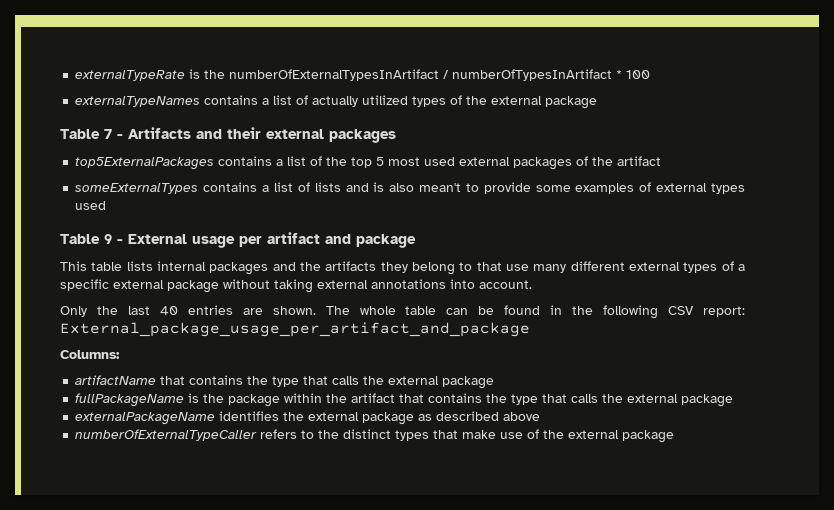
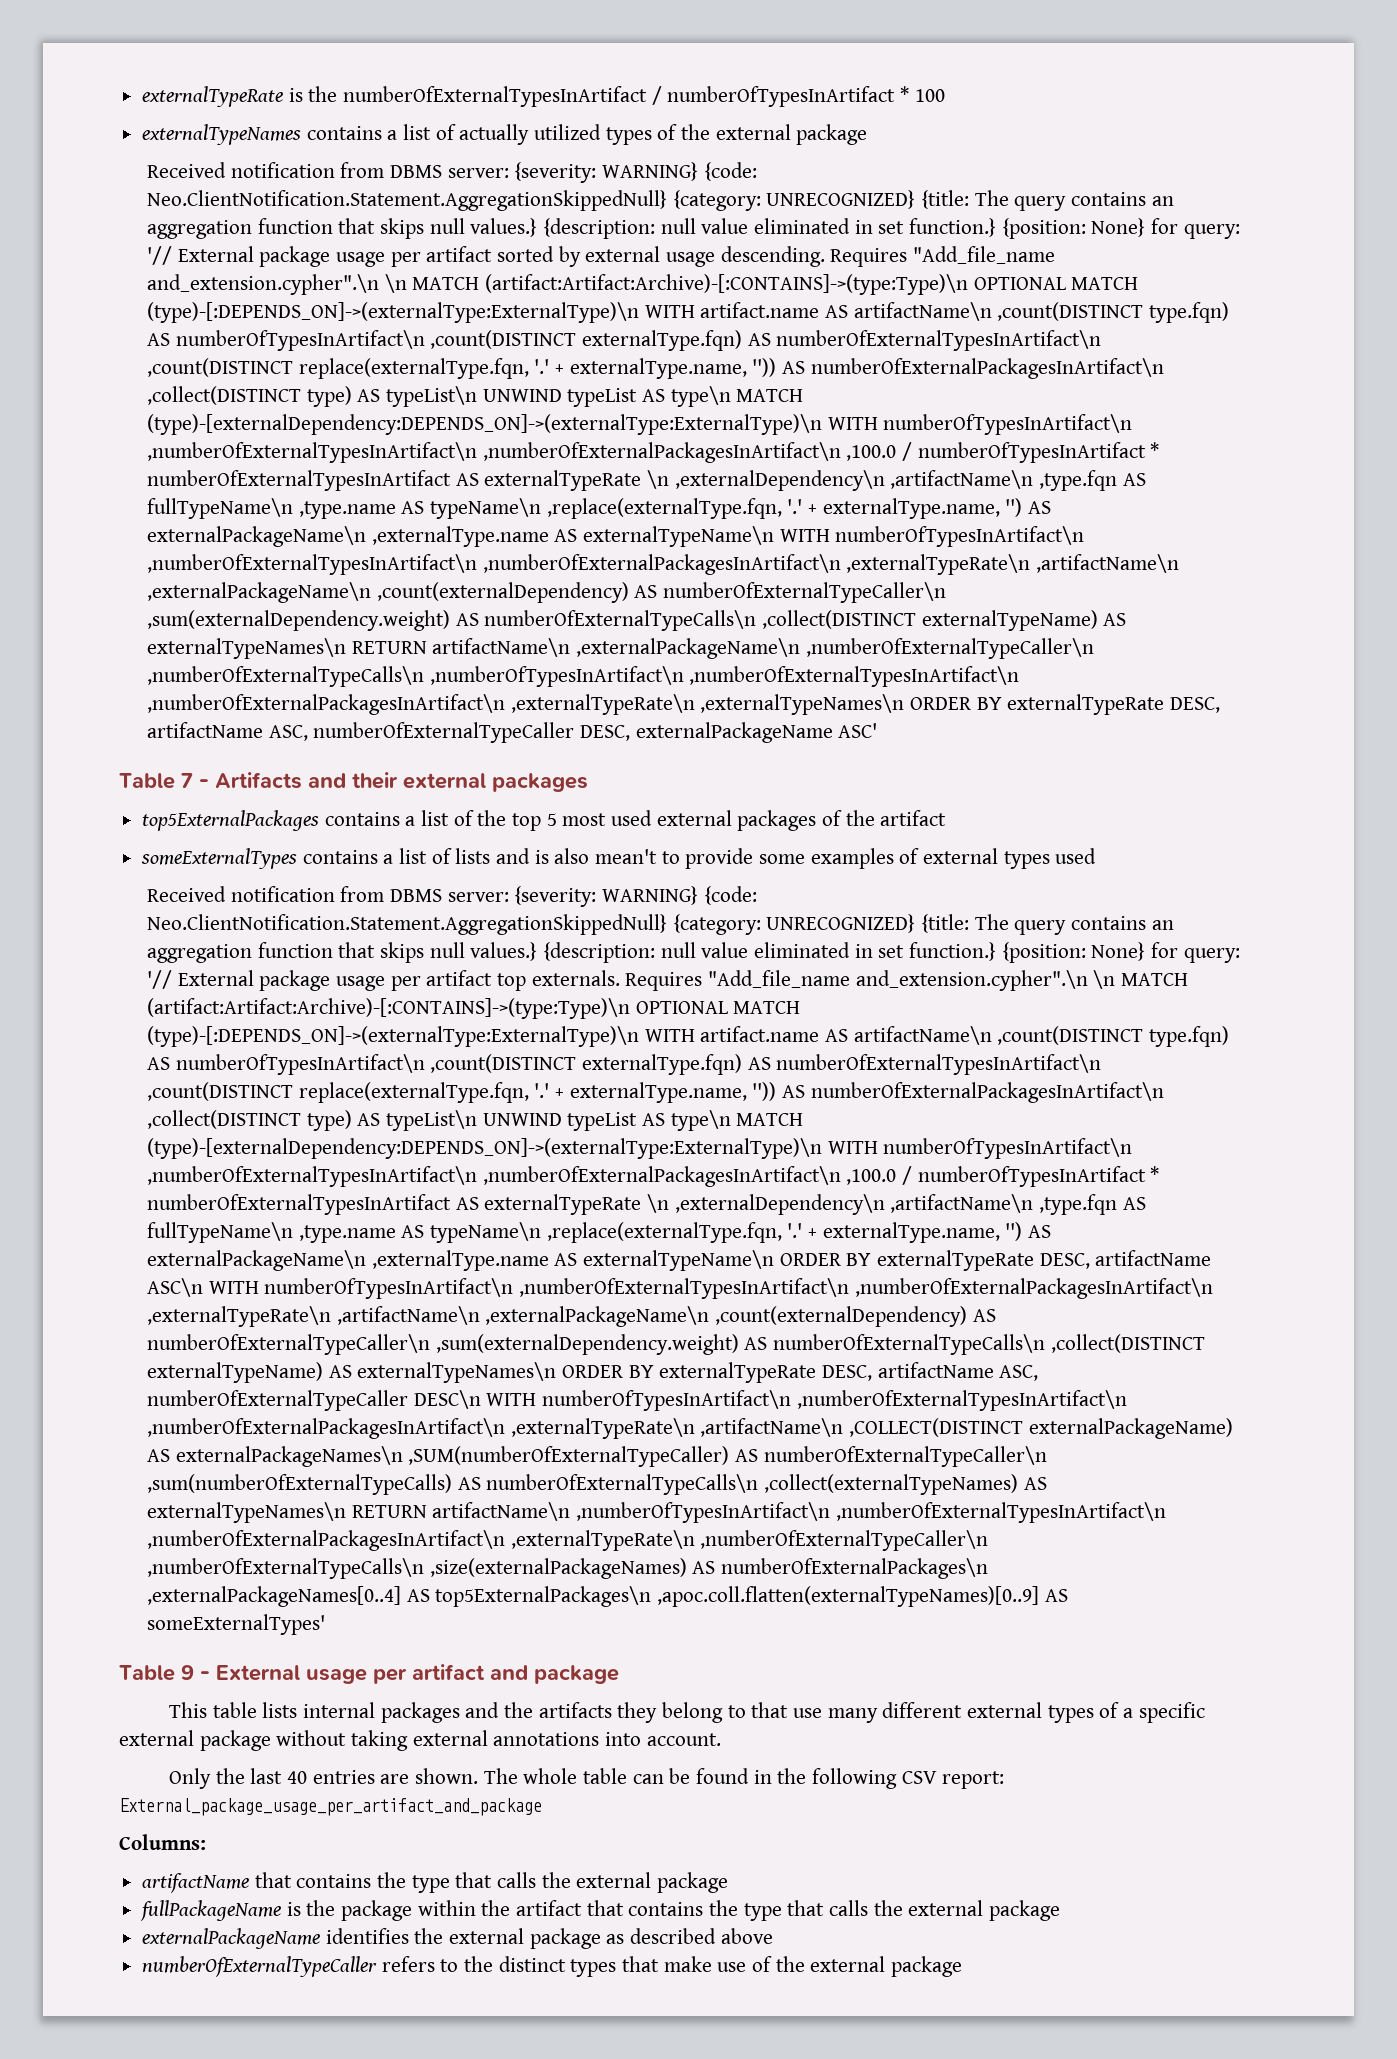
(598, 102) none -> [147,162,757,183] [147,190,1174,211] [147,218,1240,239] [147,246,1056,267] [147,274,1139,295] [147,302,1230,323] [147,330,1102,351] [147,358,1164,379] [147,386,804,407] [147,414,1133,435] [147,442,1160,463] [147,470,1146,491] [147,498,1052,519] [147,526,1085,547] [147,554,1180,575] [147,582,947,603] [147,610,1127,631] [147,638,1094,659] [147,666,1020,687] [147,694,1221,715] [147,722,878,743] // Received notification from DBMS server: {severity: WARNING} {code: Neo.ClientNotification.Statement.AggregationSkippedNull} {category: UNRECOGNIZED} {title: The query contains an aggregation function that skips null values.} {description: null value eliminated in set function.} {position: None} for query: '// External package usage per artifact sorted by external usage descending. Requires "Add_file_name and_extension.cypher".\n \n MATCH (artifact:Artifact:Archive)-[:CONTAINS]->(type:Type)\n OPTIONAL MATCH (type)-[:DEPENDS_ON]->(externalType:ExternalType)\n WITH artifact.name AS artifactName\n ,count(DISTINCT type.fqn) AS numberOfTypesInArtifact\n ,count(DISTINCT externalType.fqn) AS numberOfExternalTypesInArtifact\n ,count(DISTINCT replace(externalType.fqn, '.' + externalType.name, '')) AS numberOfExternalPackagesInArtifact\n ,collect(DISTINCT type) AS typeList\n UNWIND typeList AS type\n MATCH (type)-[externalDependency:DEPENDS_ON]->(externalType:ExternalType)\n WITH numberOfTypesInArtifact\n ,numberOfExternalTypesInArtifact\n ,numberOfExternalPackagesInArtifact\n ,100.0 / numberOfTypesInArtifact * numberOfExternalTypesInArtifact AS externalTypeRate \n ,externalDependency\n ,artifactName\n ,type.fqn AS fullTypeName\n ,type.name AS typeName\n ,replace(externalType.fqn, '.' + externalType.name, '') AS externalPackageName\n ,externalType.name AS externalTypeName\n WITH numberOfTypesInArtifact\n ,numberOfExternalTypesInArtifact\n ,numberOfExternalPackagesInArtifact\n ,externalTypeRate\n ,artifactName\n ,externalPackageName\n ,count(externalDependency) AS numberOfExternalTypeCaller\n ,sum(externalDependency.weight) AS numberOfExternalTypeCalls\n ,collect(DISTINCT externalTypeName) AS externalTypeNames\n RETURN artifactName\n ,externalPackageName\n ,numberOfExternalTypeCaller\n ,numberOfExternalTypeCalls\n ,numberOfTypesInArtifact\n ,numberOfExternalTypesInArtifact\n ,numberOfExternalPackagesInArtifact\n ,externalTypeRate\n ,externalTypeNames\n ORDER BY externalTypeRate DESC, artifactName ASC, numberOfExternalTypeCaller DESC, externalPackageName ASC'
(107, 205) none -> [147,886,757,907] [147,914,1174,935] [147,942,1240,963] [147,970,1189,991] [147,998,801,1019] [147,1026,1230,1047] [147,1054,1102,1075] [147,1082,1164,1103] [147,1110,804,1131] [147,1138,1133,1159] [147,1166,1160,1187] [147,1194,1146,1215] [147,1222,1052,1243] [147,1250,1212,1271] [147,1278,1213,1299] [147,1306,996,1327] [147,1334,1205,1355] [147,1362,1039,1383] [147,1390,1127,1411] [147,1418,1233,1439] [147,1446,1047,1467] [147,1474,1047,1495] [147,1502,1166,1523] [147,1530,989,1551] [147,1558,989,1579] [147,1586,1068,1607] [147,1614,326,1635] // Received notification from DBMS server: {severity: WARNING} {code: Neo.ClientNotification.Statement.AggregationSkippedNull} {category: UNRECOGNIZED} {title: The query contains an aggregation function that skips null values.} {description: null value eliminated in set function.} {position: None} for query: '// External package usage per artifact top externals. Requires "Add_file_name and_extension.cypher".\n \n MATCH (artifact:Artifact:Archive)-[:CONTAINS]->(type:Type)\n OPTIONAL MATCH (type)-[:DEPENDS_ON]->(externalType:ExternalType)\n WITH artifact.name AS artifactName\n ,count(DISTINCT type.fqn) AS numberOfTypesInArtifact\n ,count(DISTINCT externalType.fqn) AS numberOfExternalTypesInArtifact\n ,count(DISTINCT replace(externalType.fqn, '.' + externalType.name, '')) AS numberOfExternalPackagesInArtifact\n ,collect(DISTINCT type) AS typeList\n UNWIND typeList AS type\n MATCH (type)-[externalDependency:DEPENDS_ON]->(externalType:ExternalType)\n WITH numberOfTypesInArtifact\n ,numberOfExternalTypesInArtifact\n ,numberOfExternalPackagesInArtifact\n ,100.0 / numberOfTypesInArtifact * numberOfExternalTypesInArtifact AS externalTypeRate \n ,externalDependency\n ,artifactName\n ,type.fqn AS fullTypeName\n ,type.name AS typeName\n ,replace(externalType.fqn, '.' + externalType.name, '') AS externalPackageName\n ,externalType.name AS externalTypeName\n ORDER BY externalTypeRate DESC, artifactName ASC\n WITH numberOfTypesInArtifact\n ,numberOfExternalTypesInArtifact\n ,numberOfExternalPackagesInArtifact\n ,externalTypeRate\n ,artifactName\n ,externalPackageName\n ,count(externalDependency) AS numberOfExternalTypeCaller\n ,sum(externalDependency.weight) AS numberOfExternalTypeCalls\n ,collect(DISTINCT externalTypeName) AS externalTypeNames\n ORDER BY externalTypeRate DESC, artifactName ASC, numberOfExternalTypeCaller DESC\n WITH numberOfTypesInArtifact\n ,numberOfExternalTypesInArtifact\n ,numberOfExternalPackagesInArtifact\n ,externalTypeRate\n ,artifactName\n ,COLLECT(DISTINCT externalPackageName) AS externalPackageNames\n ,SUM(numberOfExternalTypeCaller) AS numberOfExternalTypeCaller\n ,sum(numberOfExternalTypeCalls) AS numberOfExternalTypeCalls\n ,collect(externalTypeNames) AS externalTypeNames\n RETURN artifactName\n ,numberOfTypesInArtifact\n ,numberOfExternalTypesInArtifact\n ,numberOfExternalPackagesInArtifact\n ,externalTypeRate\n ,numberOfExternalTypeCaller\n ,numberOfExternalTypeCalls\n ,size(externalPackageNames) AS numberOfExternalPackages\n ,externalPackageNames[0..4] AS top5ExternalPackages\n ,apoc.coll.flatten(externalTypeNames)[0..9] AS someExternalTypes'

